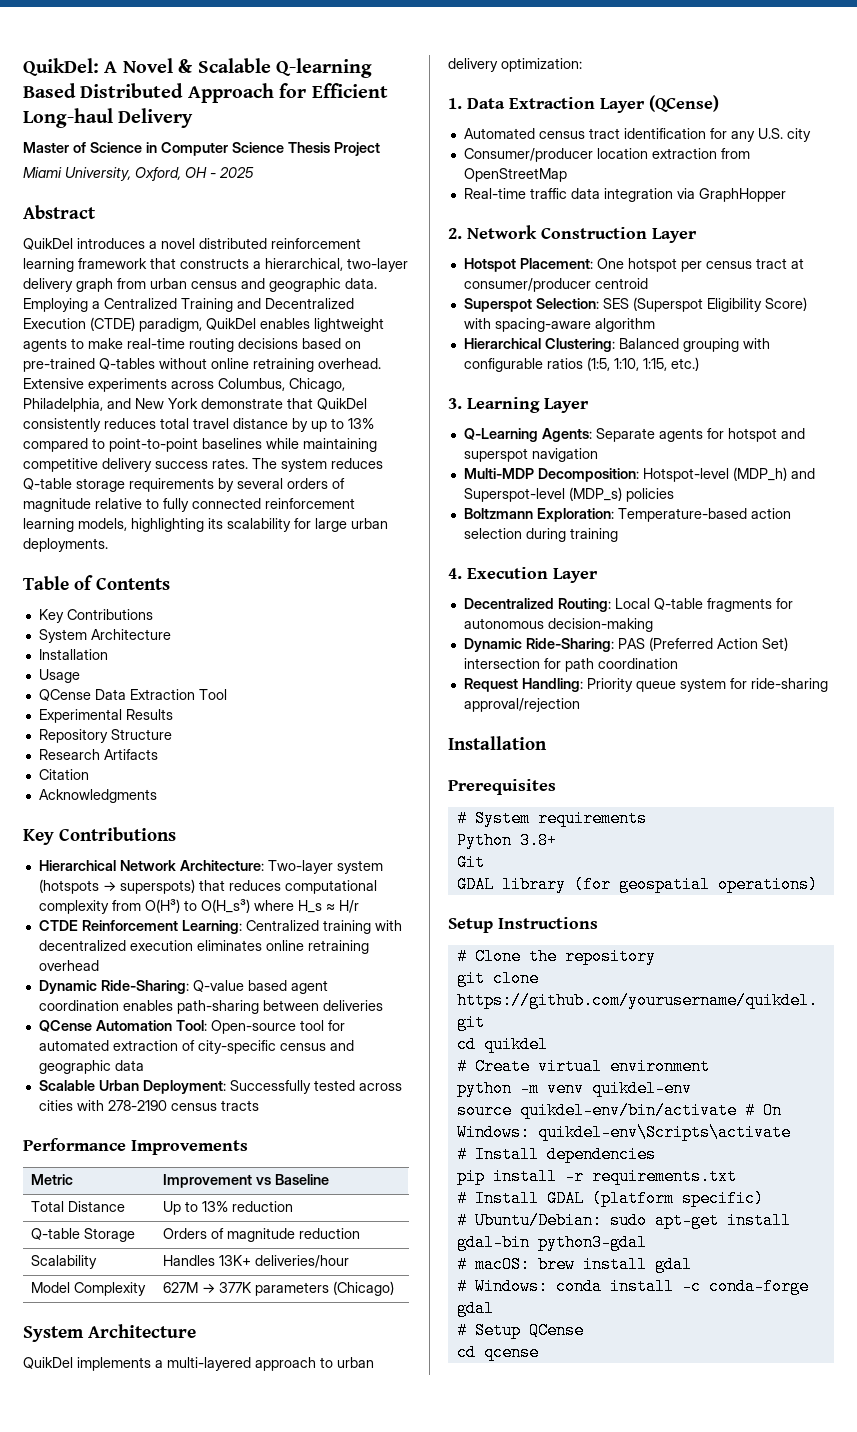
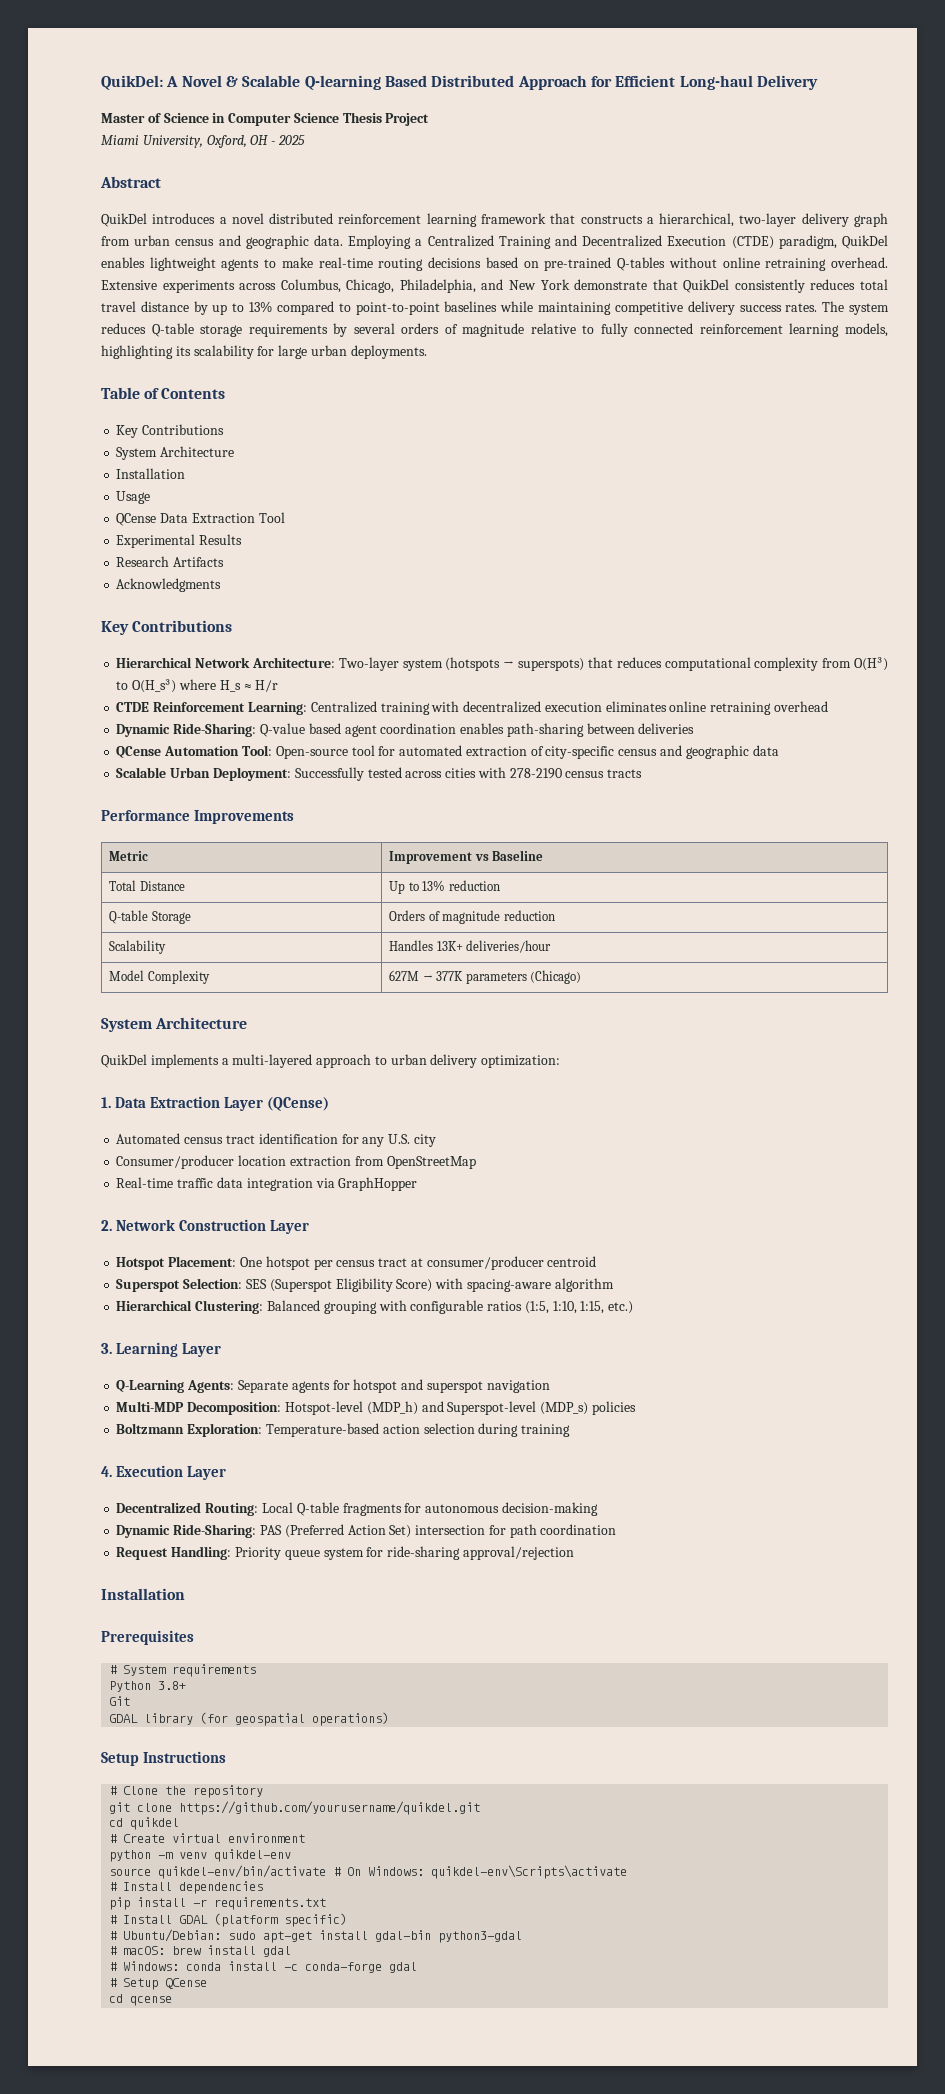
[38,729,172,743] // Repository Structure -> (243, 539) none
[38,769,89,780] // Citation -> (225, 562) none

